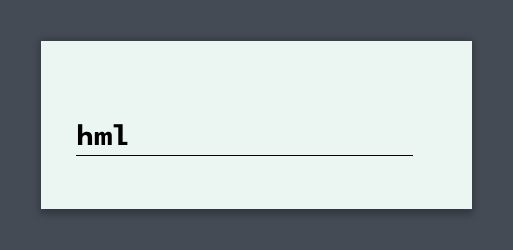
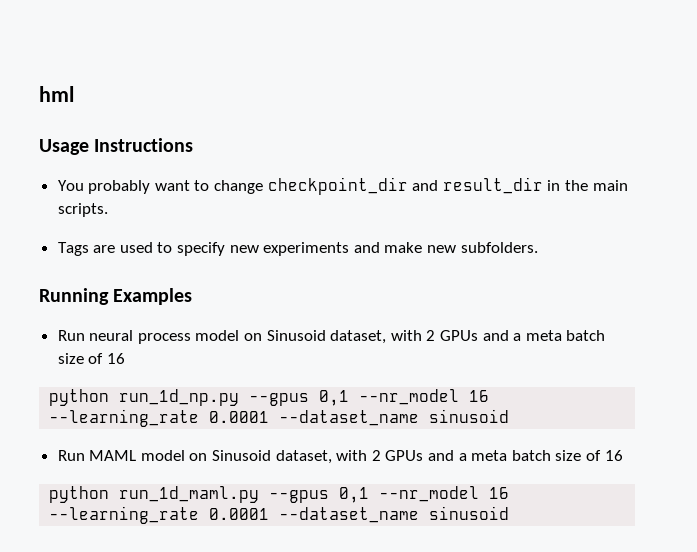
(130, 134) none -> [39,138,194,155] [57,177,628,195] [57,203,108,217] [57,242,538,256] [39,288,193,305] [57,330,606,344] [57,353,125,364] [49,389,490,406] [49,409,510,427] [57,450,623,464] [49,486,510,503] [49,506,510,524] // Usage Instructions // You probably want to change checkpoint_dir and result_dir in the main scripts. // Tags are used to specify new experiments and make new subfolders. // Running Examples // Run neural process model on Sinusoid dataset, with 2 GPUs and a meta batch size of 16 // python run_1d_np.py --gpus 0,1 --nr_model 16 --learning_rate 0.0001 --dataset_name sinusoid // Run MAML model on Sinusoid dataset, with 2 GPUs and a meta batch size of 16 // python run_1d_maml.py --gpus 0,1 --nr_model 16 --learning_rate 0.0001 --dataset_name sinusoid

